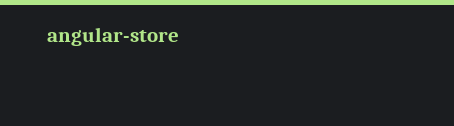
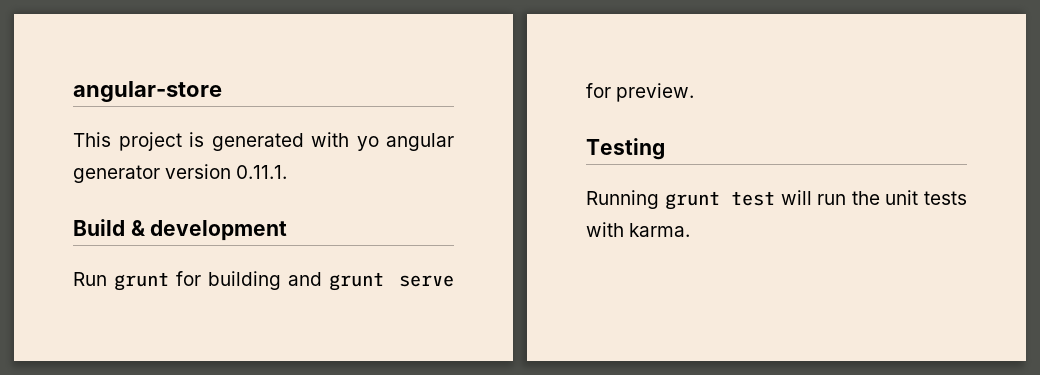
(179, 36) none -> [73,132,454,151] [73,164,288,183] [73,219,288,241] [73,271,455,291] [586,83,695,102] [586,138,665,160] [586,190,967,210] [586,222,691,237] // This project is generated with yo angular generator version 0.11.1. // Build & development // Run grunt for building and grunt serve for preview. // Testing // Running grunt test will run the unit tests with karma.

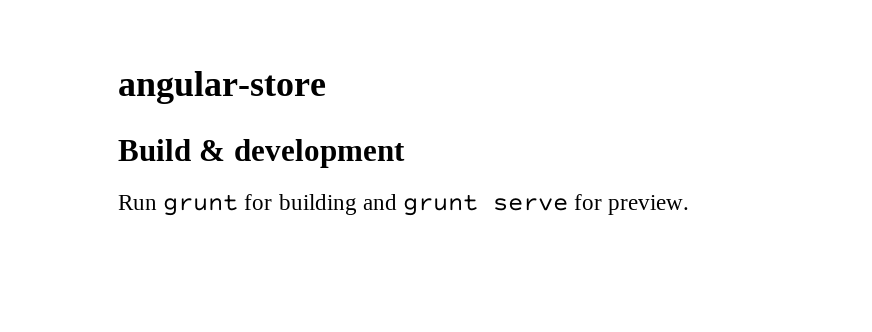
[73,132,454,151] [73,164,288,183] // This project is generated with yo angular generator version 0.11.1. -> (326, 87) none
[586,138,665,160] [586,190,967,210] [586,222,691,237] // Testing // Running grunt test will run the unit tests with karma. -> (690, 205) none

